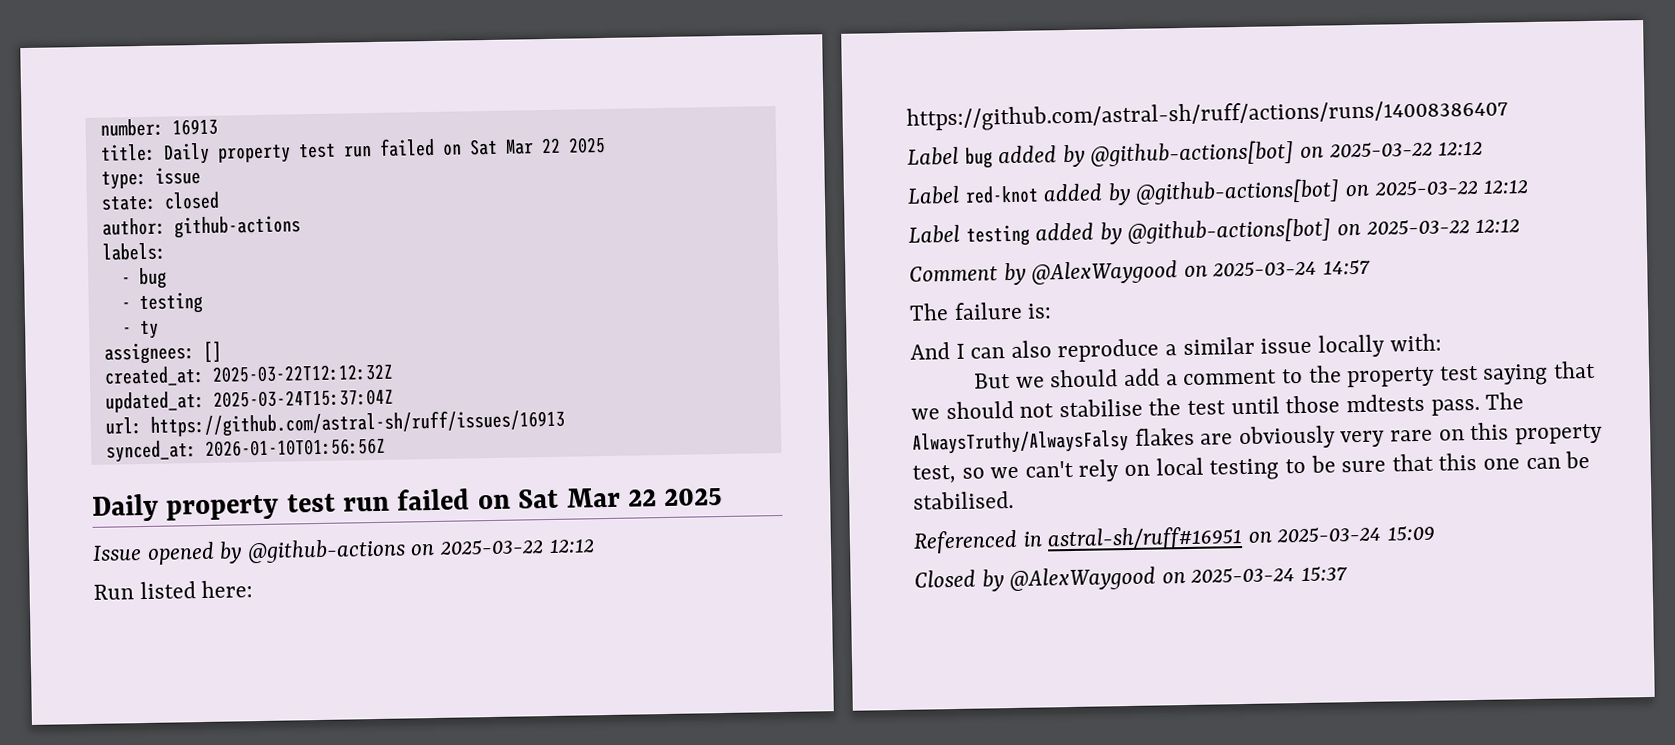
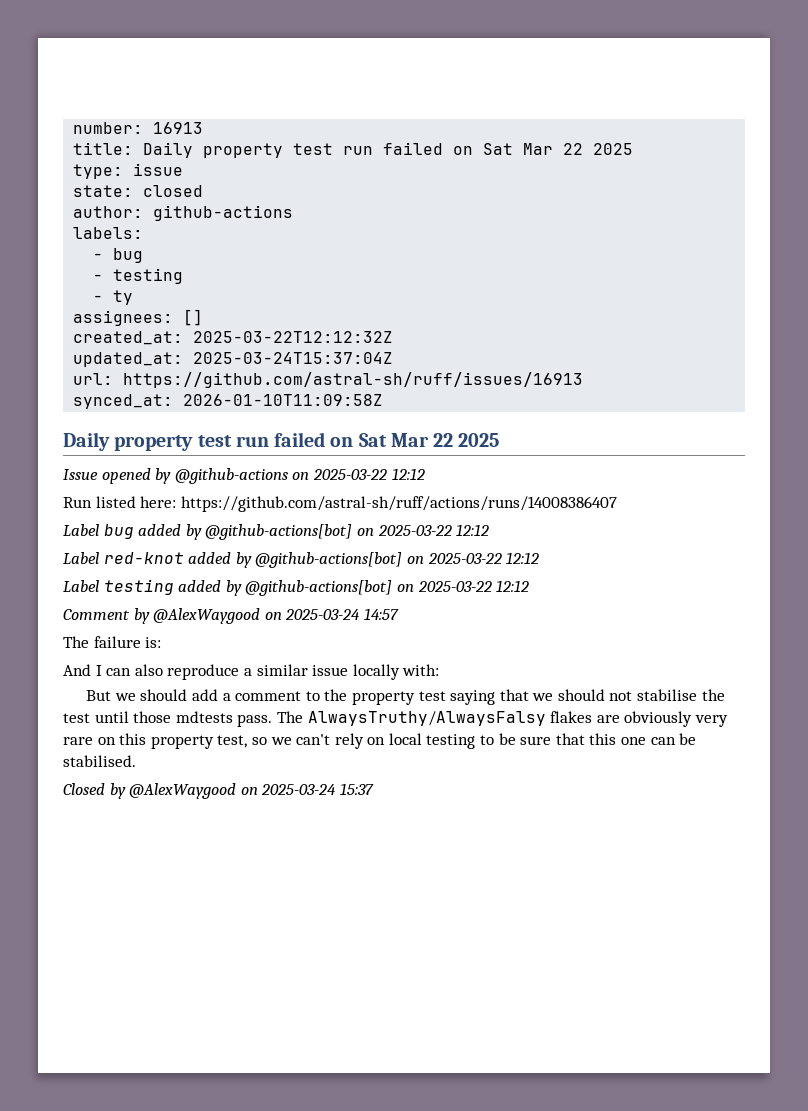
[204,437,386,457] 2026-01-10T01:56:56Z -> [183,394,384,406] 2026-01-10T11:09:58Z
[913,525,1436,554] // Referenced in astral-sh/ruff#16951 on 2025-03-24 15:09 -> (136, 761) none

